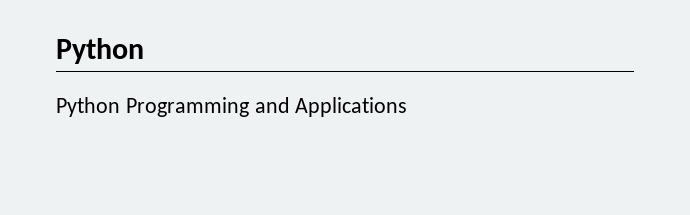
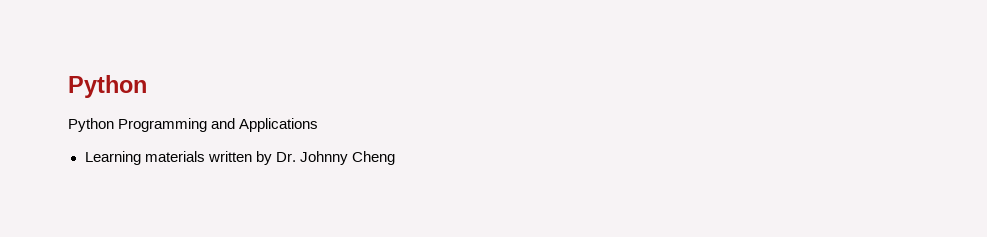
(408, 107) none -> [84,151,395,165] // Learning materials written by Dr. Johnny Cheng

